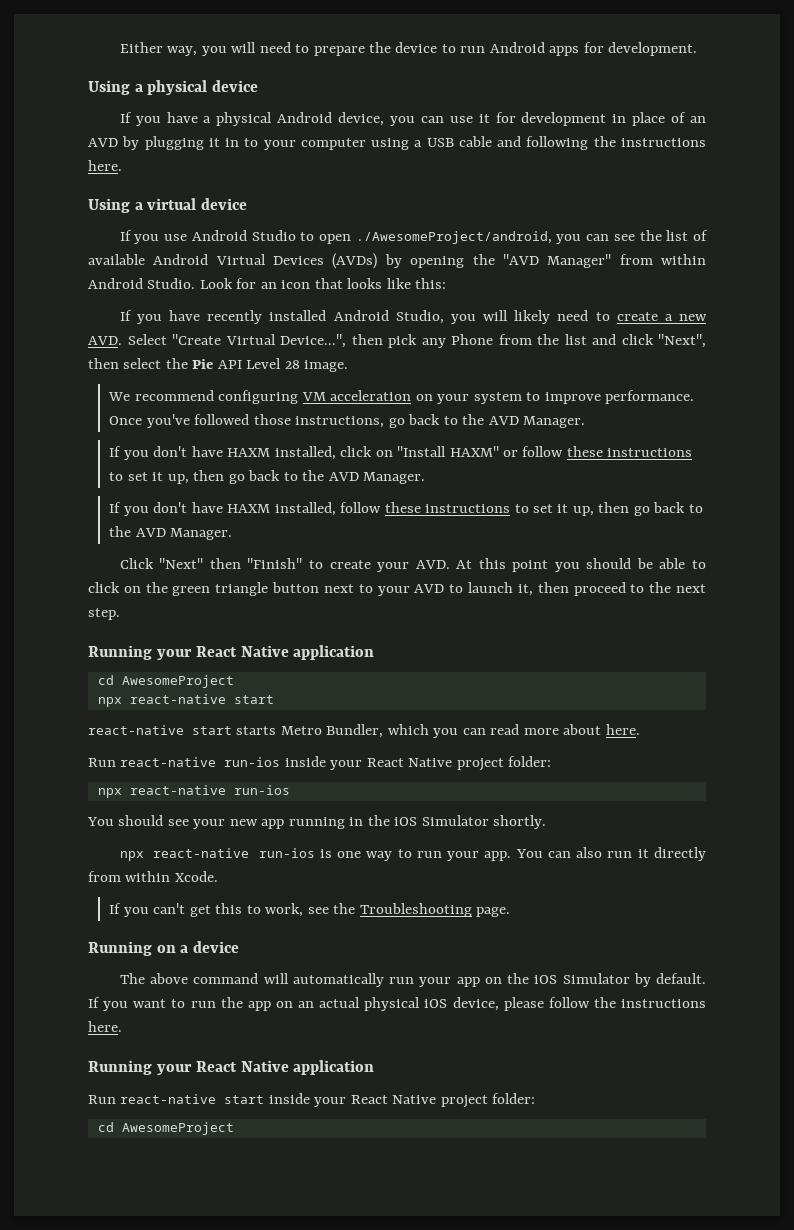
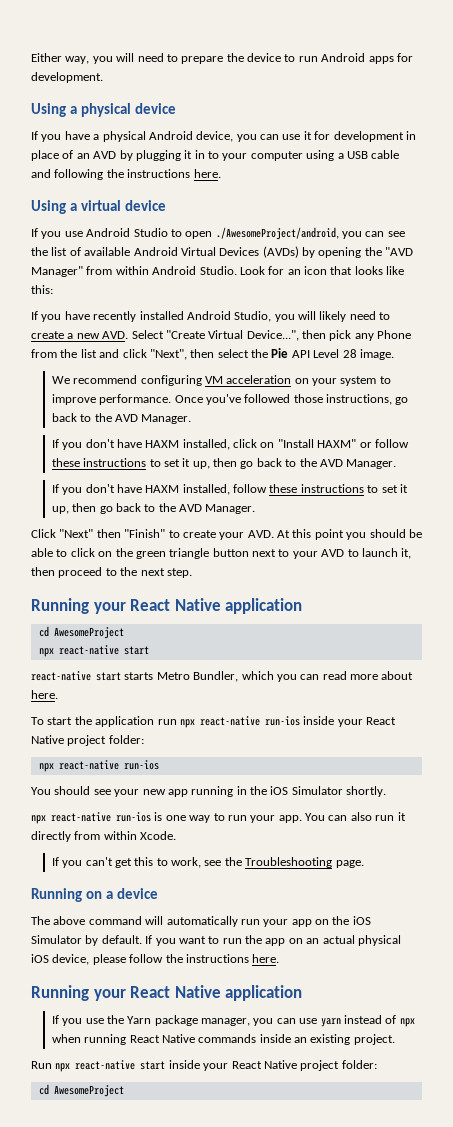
[88,758,116,767] Run -> [31,716,195,728] To start the application run npx
[88,1095,116,1104] // Run -> [51,1015,415,1027] [51,1034,395,1045] [31,1061,71,1072] // If you use the Yarn package manager, you can use yarn instead of npx when running React Native commands inside an existing project. // Run npx

